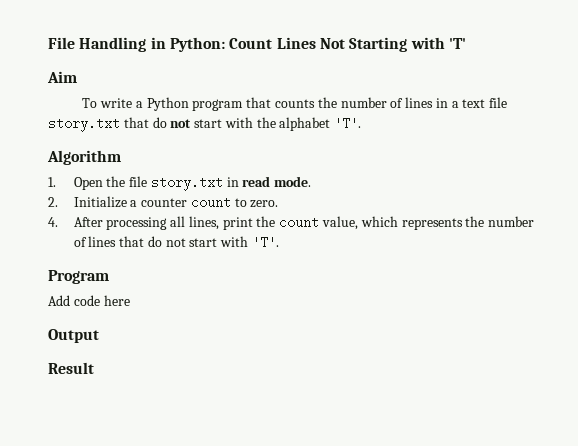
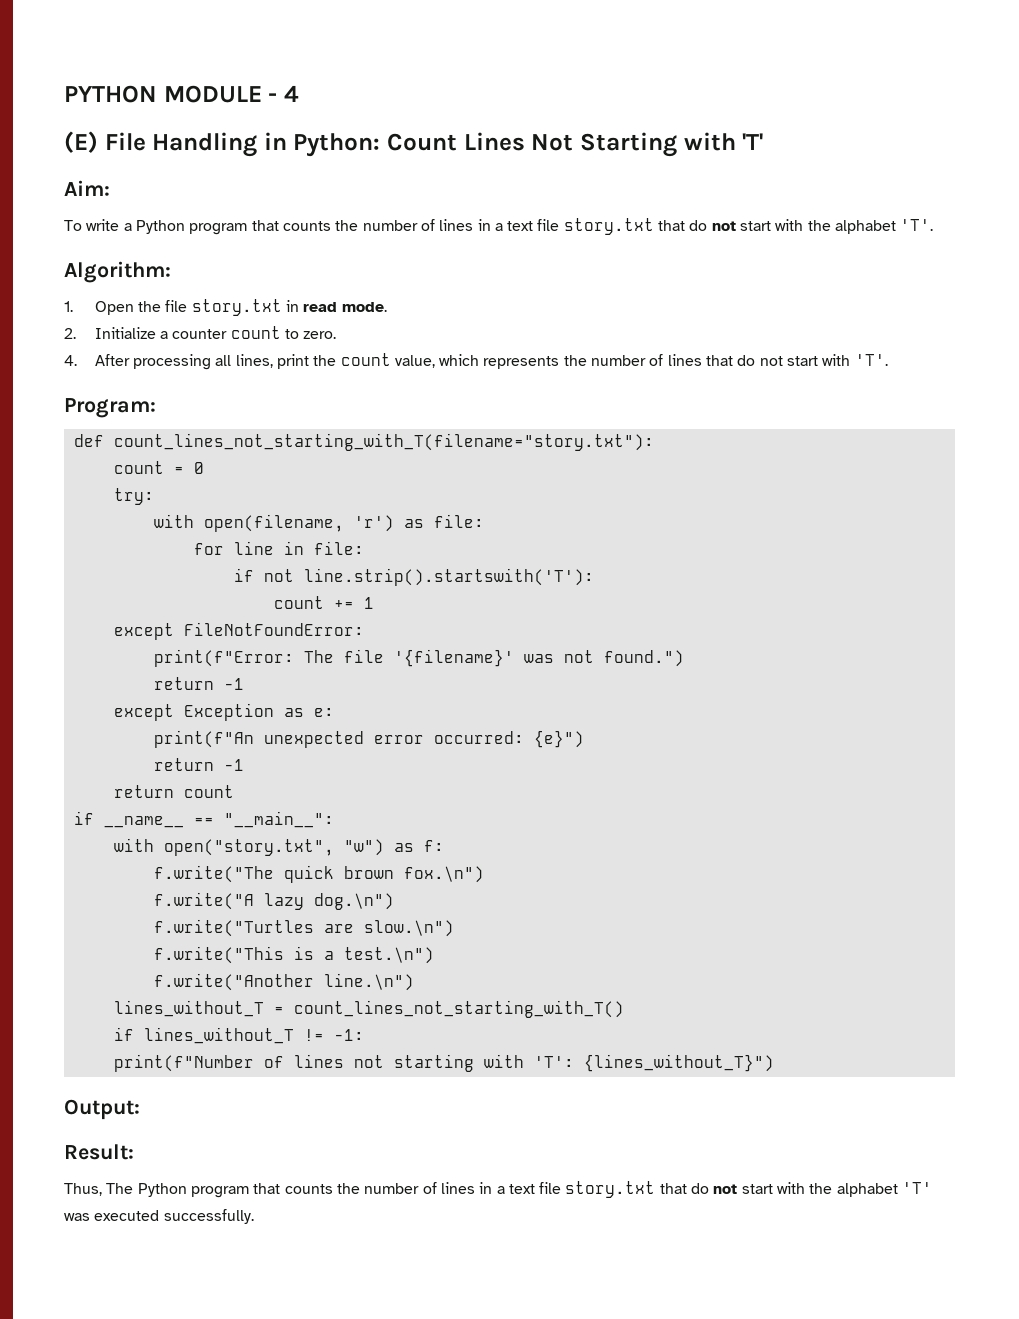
(48, 43) none -> [64,85,299,103] [64,131,98,153] PYTHON MODULE - 4 // (E)
[47,71,77,83] Aim -> [64,180,110,196] Aim:
[47,150,121,165] Algorithm -> [64,261,171,283] Algorithm:
[48,270,109,284] [48,295,130,306] [48,329,99,343] [48,362,94,374] Program // Add code here // Output // Result -> [64,398,156,418] [73,433,654,451] [113,461,204,474] [113,488,154,505] [153,514,484,532] [193,541,364,555] [233,568,594,586] [273,596,374,609] [113,622,364,640] [153,649,684,667] [153,677,244,690] [113,703,334,721] [153,730,584,748] [153,758,244,771] [113,785,234,798] [73,811,334,828] [113,838,444,856] [153,865,484,883] [153,892,394,910] [153,919,454,937] [153,946,434,964] [153,973,414,991] [113,1000,624,1018] [113,1027,364,1044] [113,1054,774,1072] [64,1099,140,1120] [64,1144,134,1160] [64,1181,933,1198] [64,1209,254,1224] Program: // def count_lines_not_starting_with_T(filename="story.txt"): // count = 0 // try: // with open(filename, 'r') as file: // for line in file: // if not line.strip().startswith('T'): // count += 1 // except FileNotFoundError: // print(f"Error: The file '{filename}' was not found.") // return -1 // except Exception as e: // print(f"An unexpected error occurred: {e}") // return -1 // return count // if __name__ == "__main__": // with open("story.txt", "w") as f: // f.write("The quick brown fox.\n") // f.write("A lazy dog.\n") // f.write("Turtles are slow.\n") // f.write("This is a test.\n") // f.write("Another line.\n") // lines_without_T = count_lines_not_starting_with_T() // if lines_without_T != -1: // print(f"Number of lines not starting with 'T': {lines_without_T}") // Output: // Result: // Thus, The Python program that counts the number of lines in a text file story.txt that do not start with the alphabet 'T' was executed successfully.

